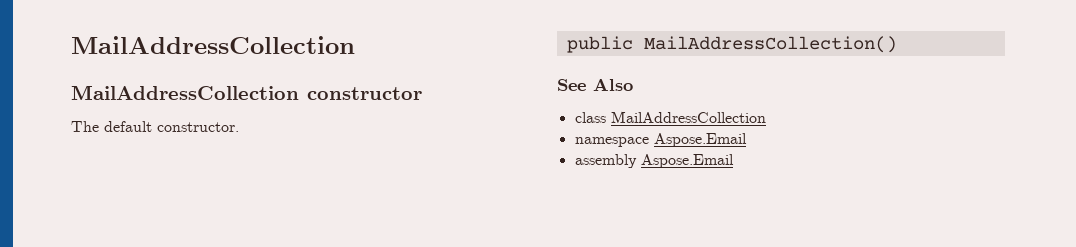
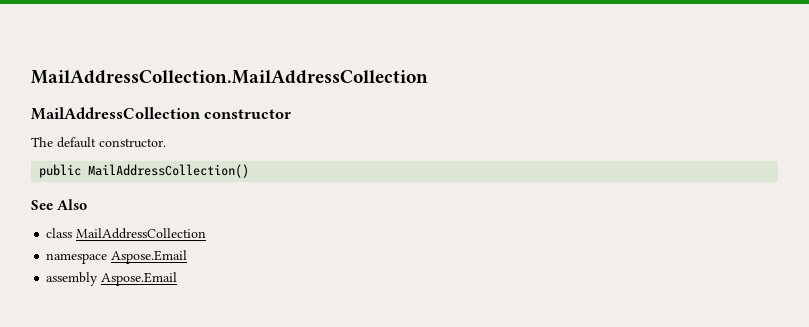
[71,36,355,54] MailAddressCollection -> [31,70,428,84] MailAddressCollection.MailAddressCollection

